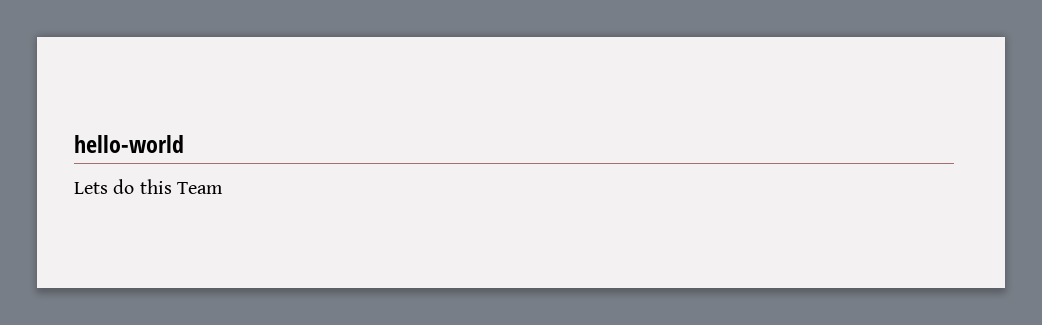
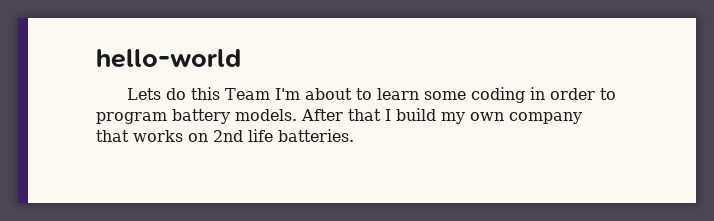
(223, 188) none -> [274,87,616,103] [96,108,582,124] [96,129,354,142] I'm about to learn some coding in order to program battery models. After that I build my own company that works on 2nd life batteries.

